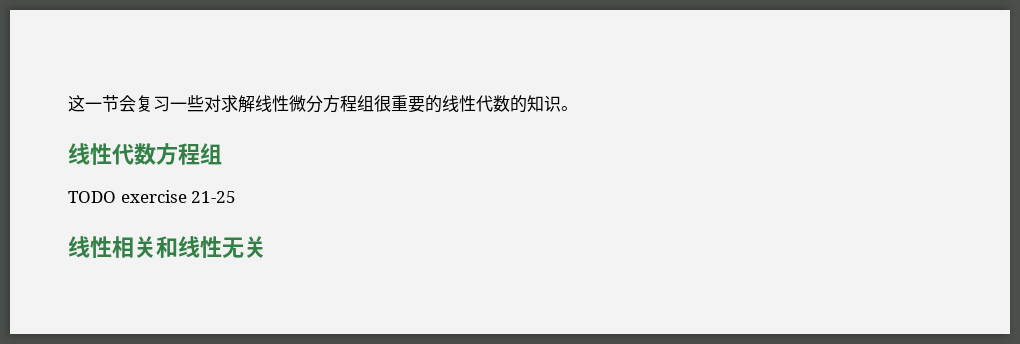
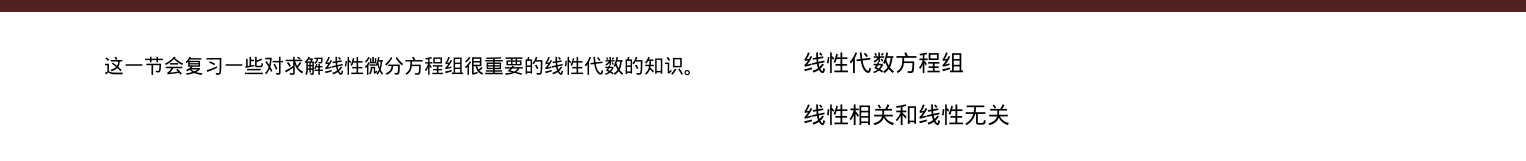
[68,190,237,203] // TODO exercise 21-25 -> (964, 62) none

